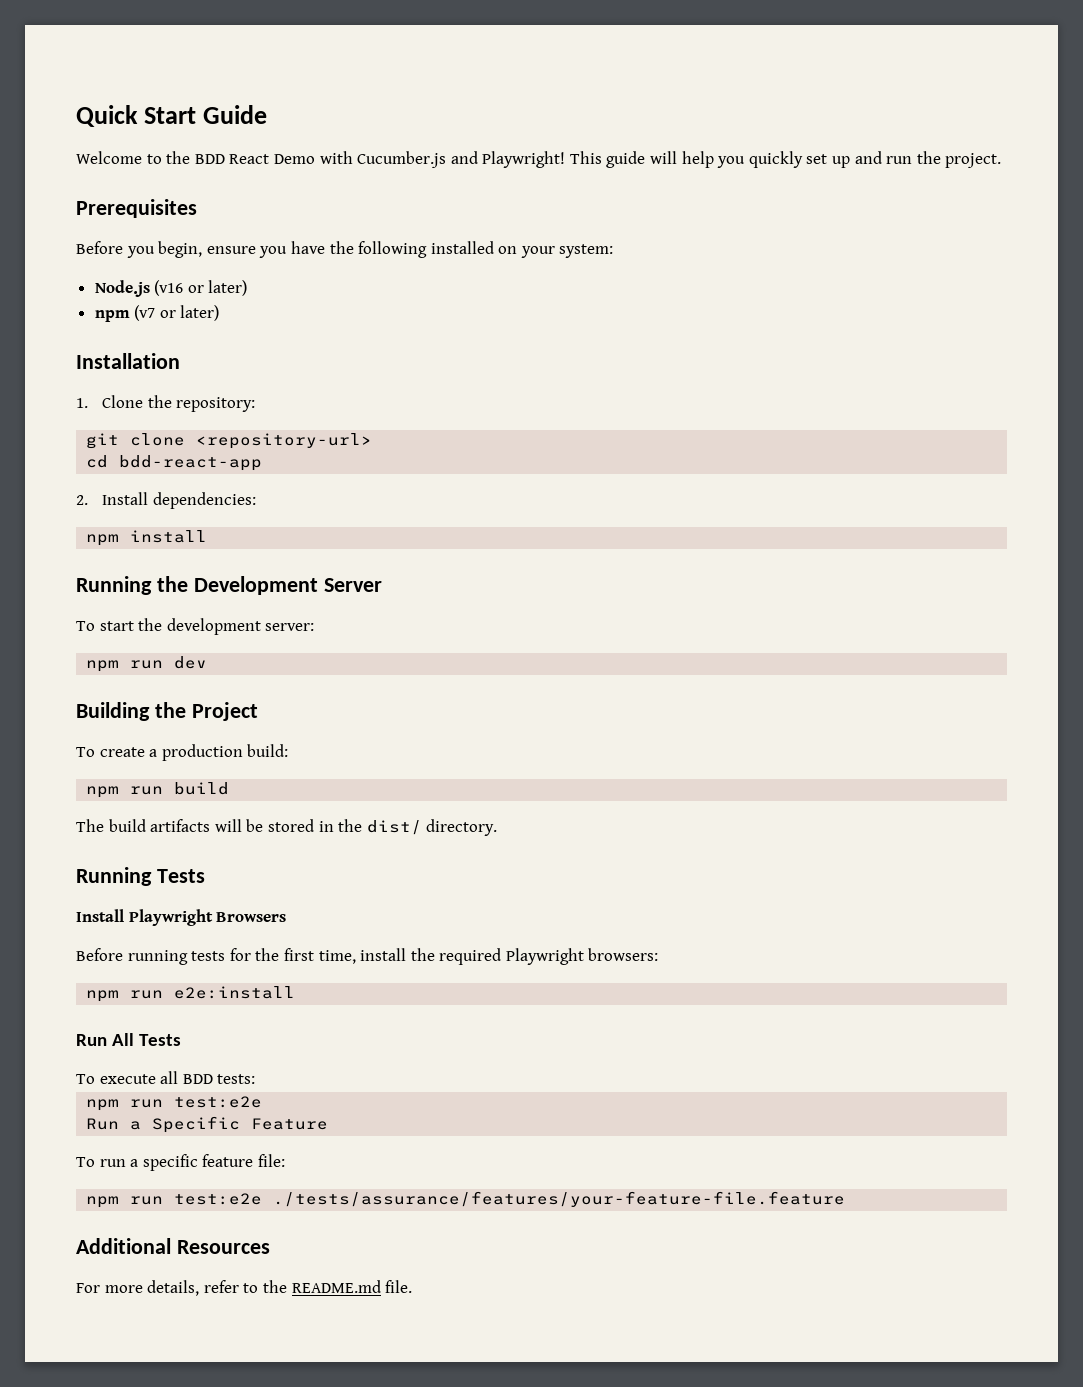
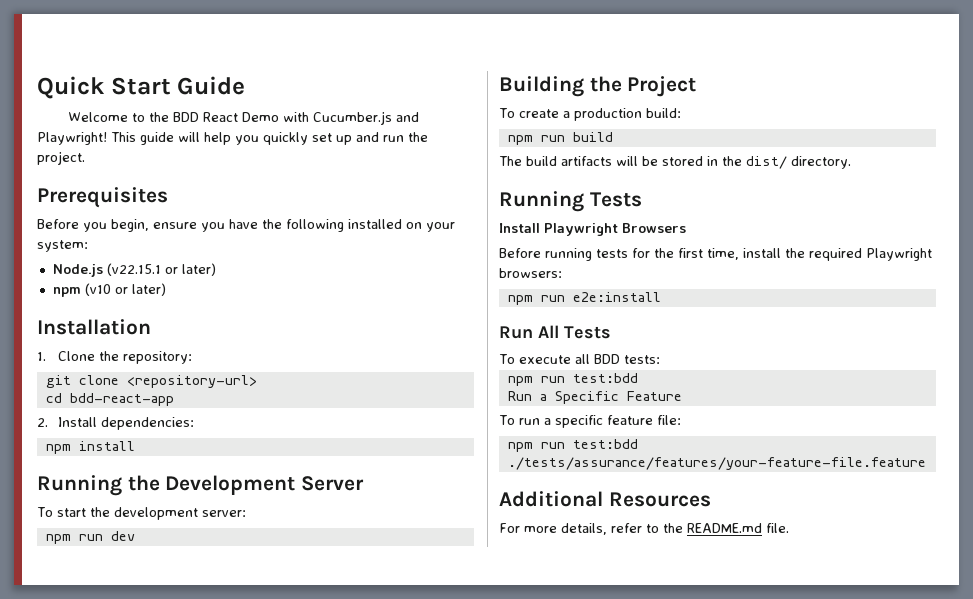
[154,280,184,296] (v16 -> [106,263,161,276] (v22.15.1
[134,305,156,321] (v7 -> [84,283,111,296] (v10
[174,1096,263,1108] test:e2e -> [572,373,638,383] test:bdd
[174,1193,263,1205] test:e2e -> [572,439,638,449] test:bdd

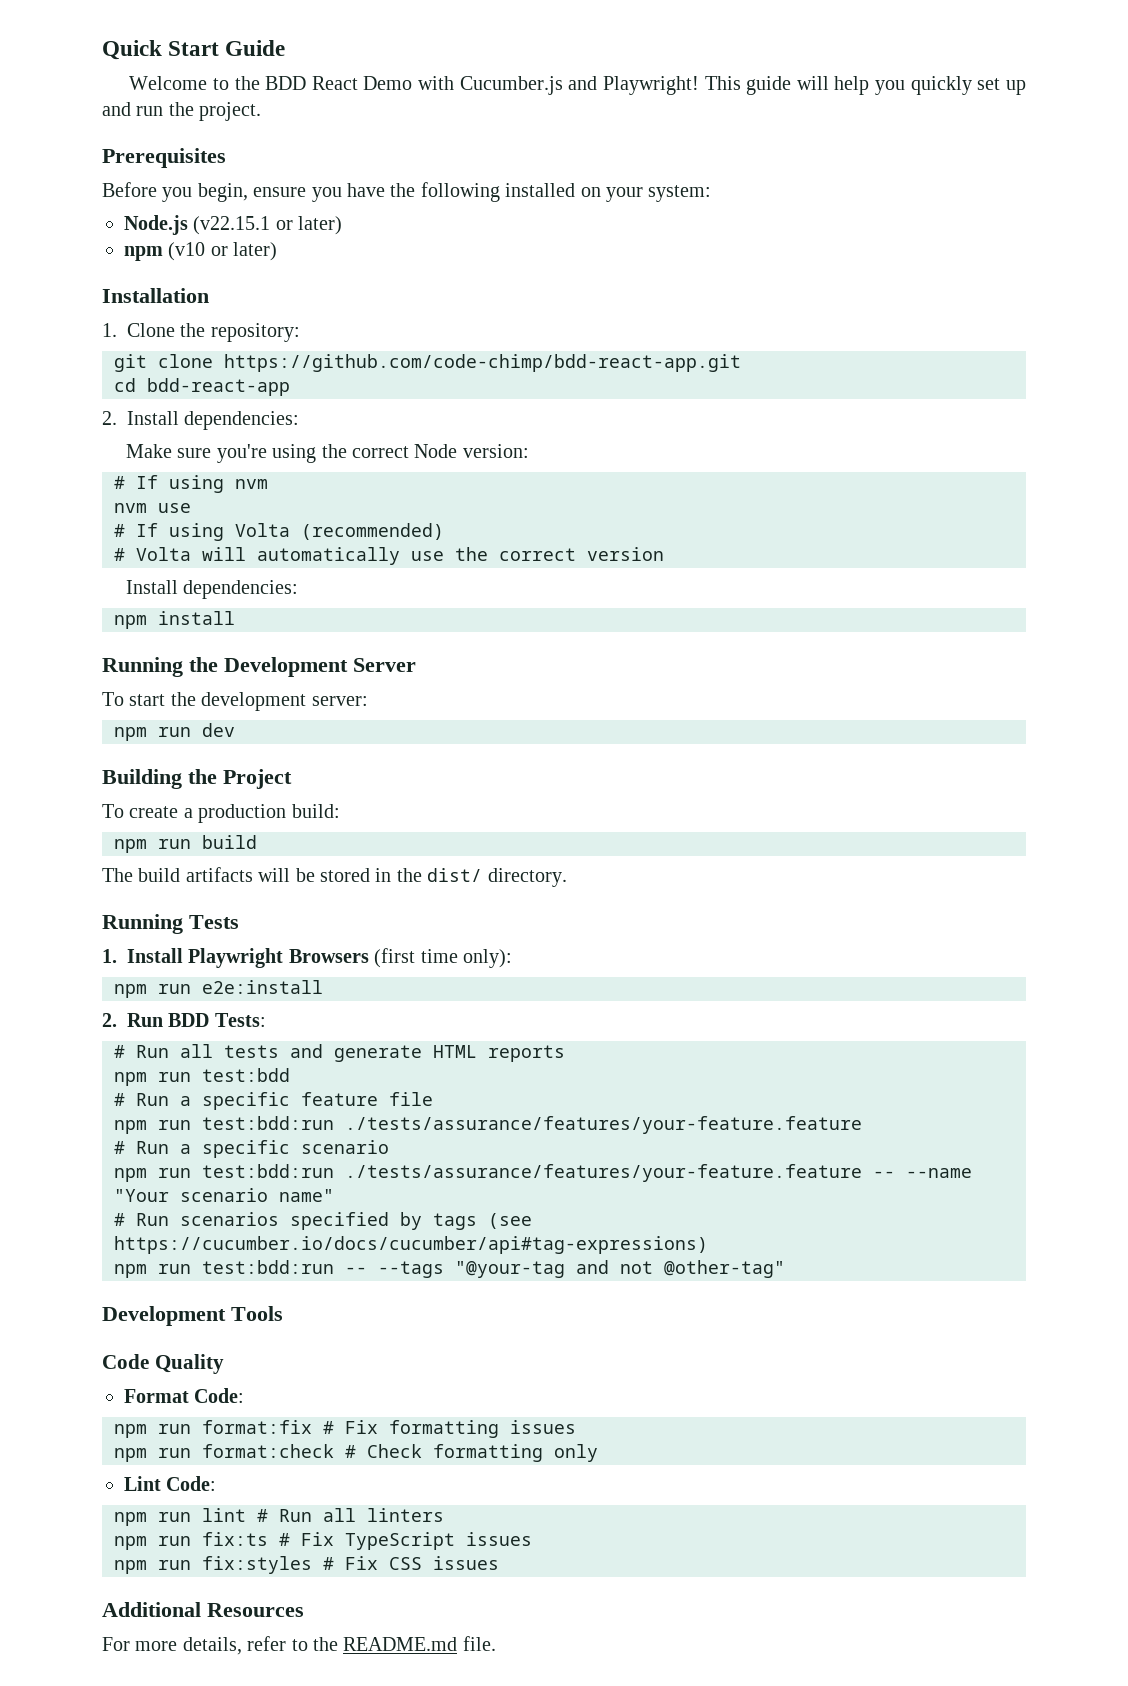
[126,375,257,388] <repository-url> -> [224,354,741,372] https://github.com/code-chimp/bdd-react-app.git
(195, 423) none -> [126,444,529,463] [114,475,268,493] [114,503,191,513] [114,523,444,541] [114,547,664,565] [126,580,299,599] // Make sure you're using the correct Node version: // # If using nvm // nvm use // # If using Volta (recommended) // # Volta will automatically use the correct version // Install dependencies:
(642, 199) none -> [102,949,117,963] 1.
[499,248,932,261] [499,268,562,278] [507,292,661,305] [499,325,611,339] [499,354,660,364] // Before running tests for the first time, install the required Playwright browsers: // npm run e2e:install // Run All Tests // To execute all BDD tests: -> [374,948,512,968] [114,980,323,998] [102,1013,266,1027] [114,1044,565,1062] (first time only): // npm run e2e:install // 2. Run BDD Tests: // # Run all tests and generate HTML reports
[507,391,682,404] [499,415,551,425] Run a Specific Feature // To run a -> [114,1093,191,1106] # Run a
[656,415,681,425] [507,439,638,452] [507,457,926,470] file: // npm run test:bdd ./tests/assurance/features/your-feature-file.feature -> [389,1092,433,1106] [114,1116,862,1134] [114,1140,389,1158] [114,1164,972,1182] [114,1188,334,1202] [114,1212,532,1230] [114,1236,708,1254] [114,1260,785,1278] [102,1306,283,1326] [102,1354,224,1374] [124,1388,245,1403] [114,1420,576,1438] [114,1444,598,1462] [124,1476,217,1491] [114,1508,444,1526] [114,1532,532,1550] [114,1556,499,1574] file // npm run test:bdd:run ./tests/assurance/features/your-feature.feature // # Run a specific scenario // npm run test:bdd:run ./tests/assurance/features/your-feature.feature -- --name "Your scenario name" // # Run scenarios specified by tags (see https://cucumber.io/docs/cucumber/api#tag-expressions) // npm run test:bdd:run -- --tags "@your-tag and not @other-tag" // Development Tools // Code Quality // Format Code: // npm run format:fix # Fix formatting issues // npm run format:check # Check formatting only // Lint Code: // npm run lint # Run all linters // npm run fix:ts # Fix TypeScript issues // npm run fix:styles # Fix CSS issues

